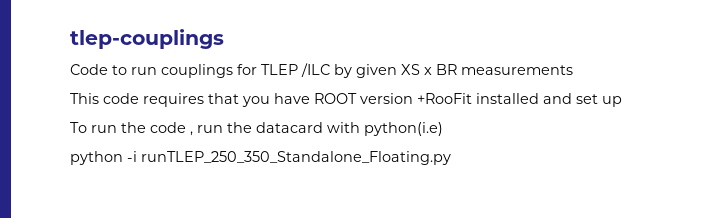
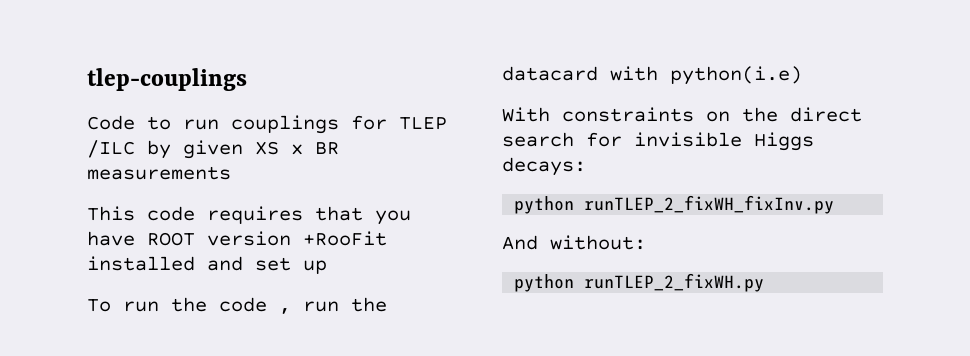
[70,151,451,165] python -i runTLEP_250_350_Standalone_Floating.py -> [502,107,862,122] [502,132,814,151] [502,157,586,176] [514,195,835,214] [502,235,646,250] [514,273,765,292] With constraints on the direct search for invisible Higgs decays: // python runTLEP_2_fixWH_fixInv.py // And without: // python runTLEP_2_fixWH.py

